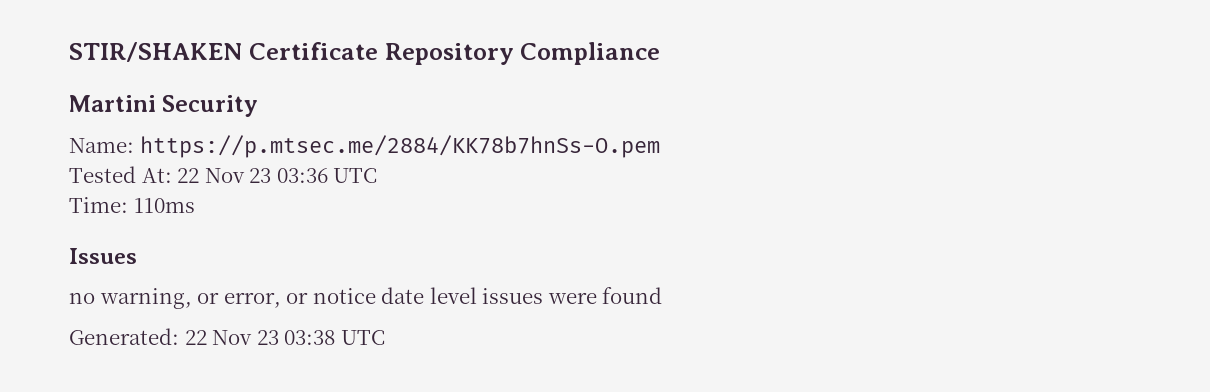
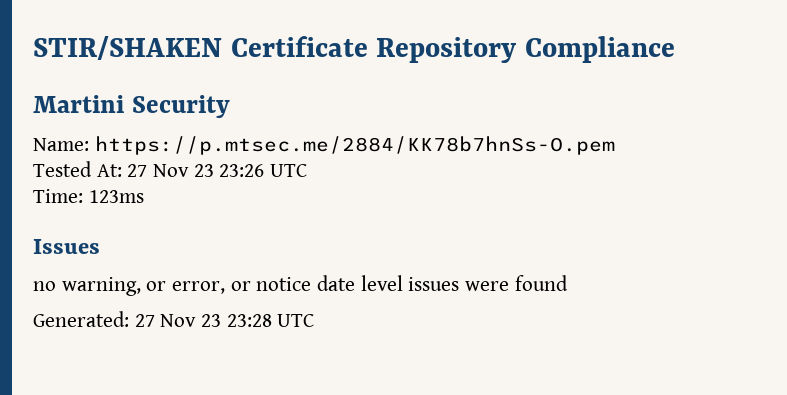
[177,168,328,183] 22 Nov 23 03:36 -> [127,164,265,177] 27 Nov 23 23:26
[133,198,195,213] 110ms -> [88,190,144,203] 123ms
[184,330,336,345] 22 Nov 23 03:38 -> [134,314,272,327] 27 Nov 23 23:28

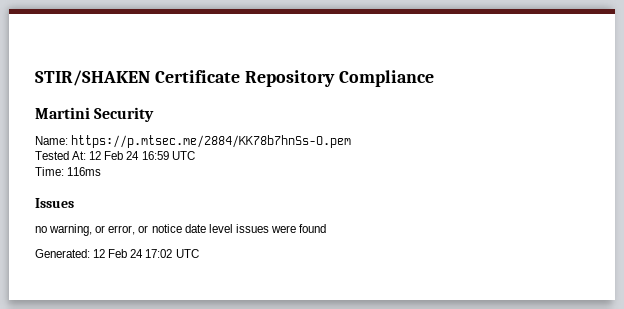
[127,164,265,177] 27 Nov 23 23:26 -> [89,151,169,160] 12 Feb 24 16:59
[88,190,144,203] 123ms -> [67,167,102,176] 116ms
[134,314,272,327] 27 Nov 23 23:28 -> [93,249,173,258] 12 Feb 24 17:02

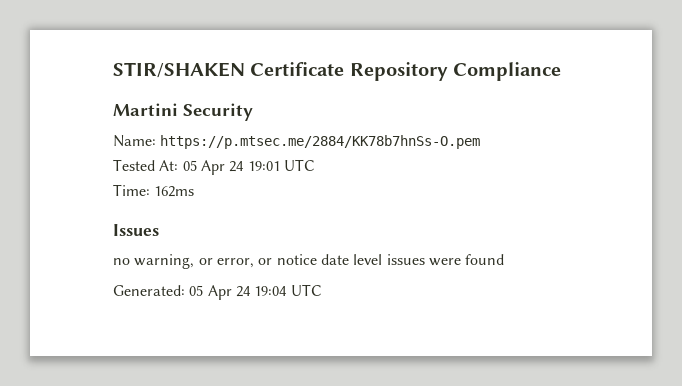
[89,151,169,160] 12 Feb 24 16:59 -> [182,160,280,175] 05 Apr 24 19:01
[67,167,102,176] 116ms -> [154,186,195,197] 162ms
[93,249,173,258] 12 Feb 24 17:02 -> [189,285,288,300] 05 Apr 24 19:04

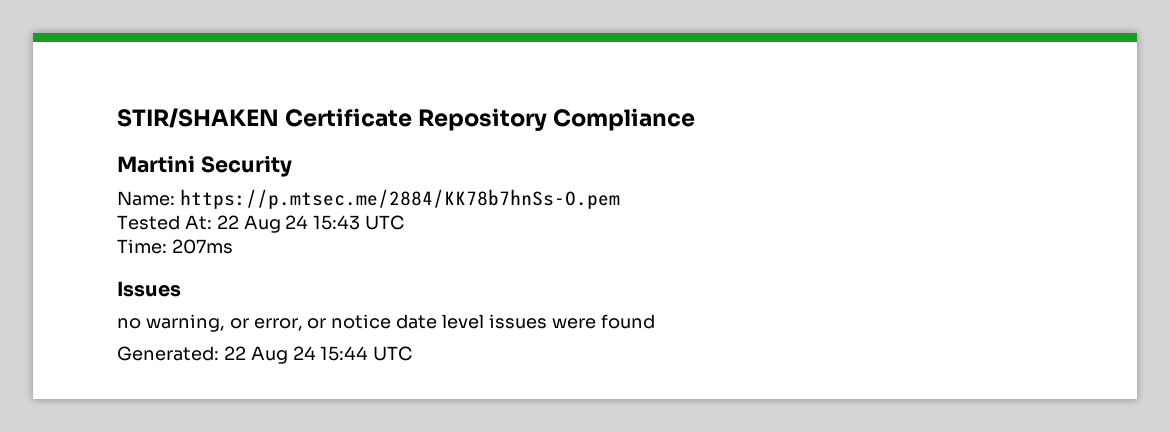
[182,160,280,175] 05 Apr 24 19:01 -> [216,215,361,233] 22 Aug 24 15:43
[154,186,195,197] 162ms -> [171,239,233,254] 207ms
[189,285,288,300] 05 Apr 24 19:04 -> [223,346,369,364] 22 Aug 24 15:44

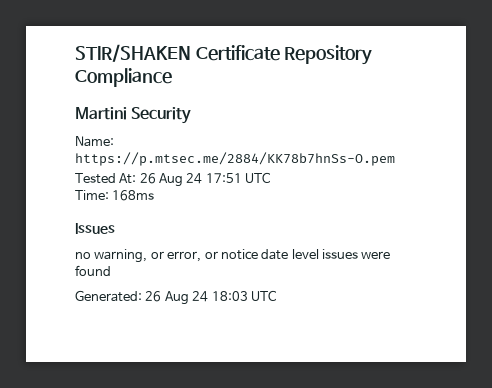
[216,215,361,233] 22 Aug 24 15:43 -> [139,173,242,187] 26 Aug 24 17:51
[171,239,233,254] 207ms -> [112,190,155,201] 168ms
[223,346,369,364] 22 Aug 24 15:44 -> [145,291,248,305] 26 Aug 24 18:03

